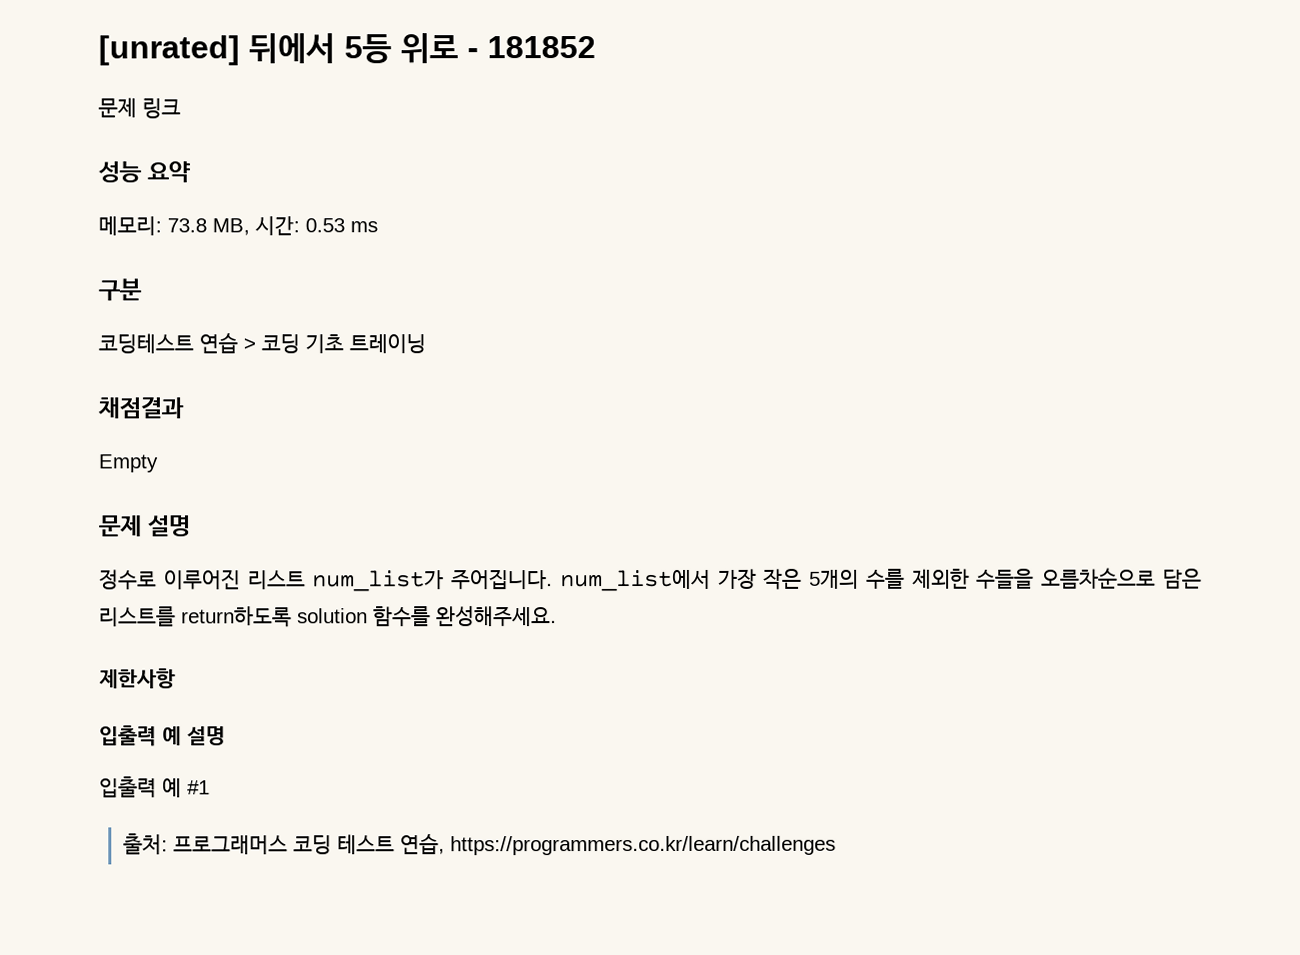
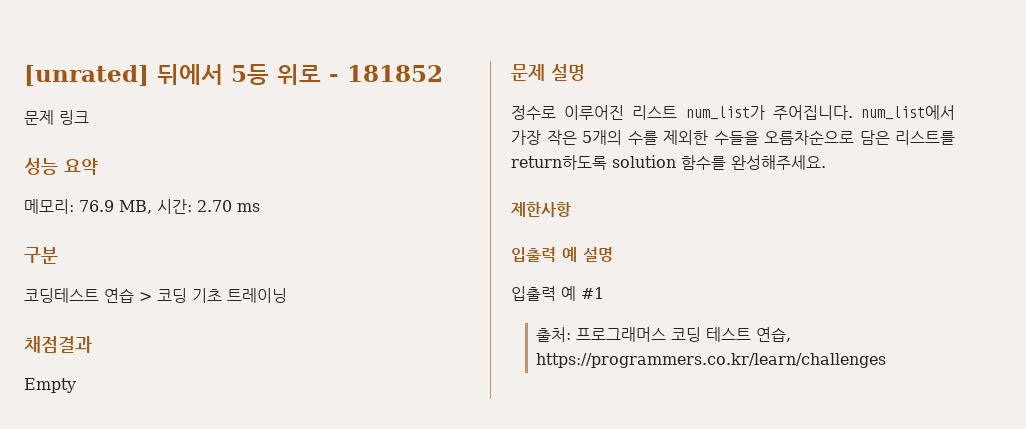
[167,218,207,233] 73.8 -> [79,200,114,212] 76.9
[305,218,345,233] 0.53 -> [197,200,232,212] 2.70

